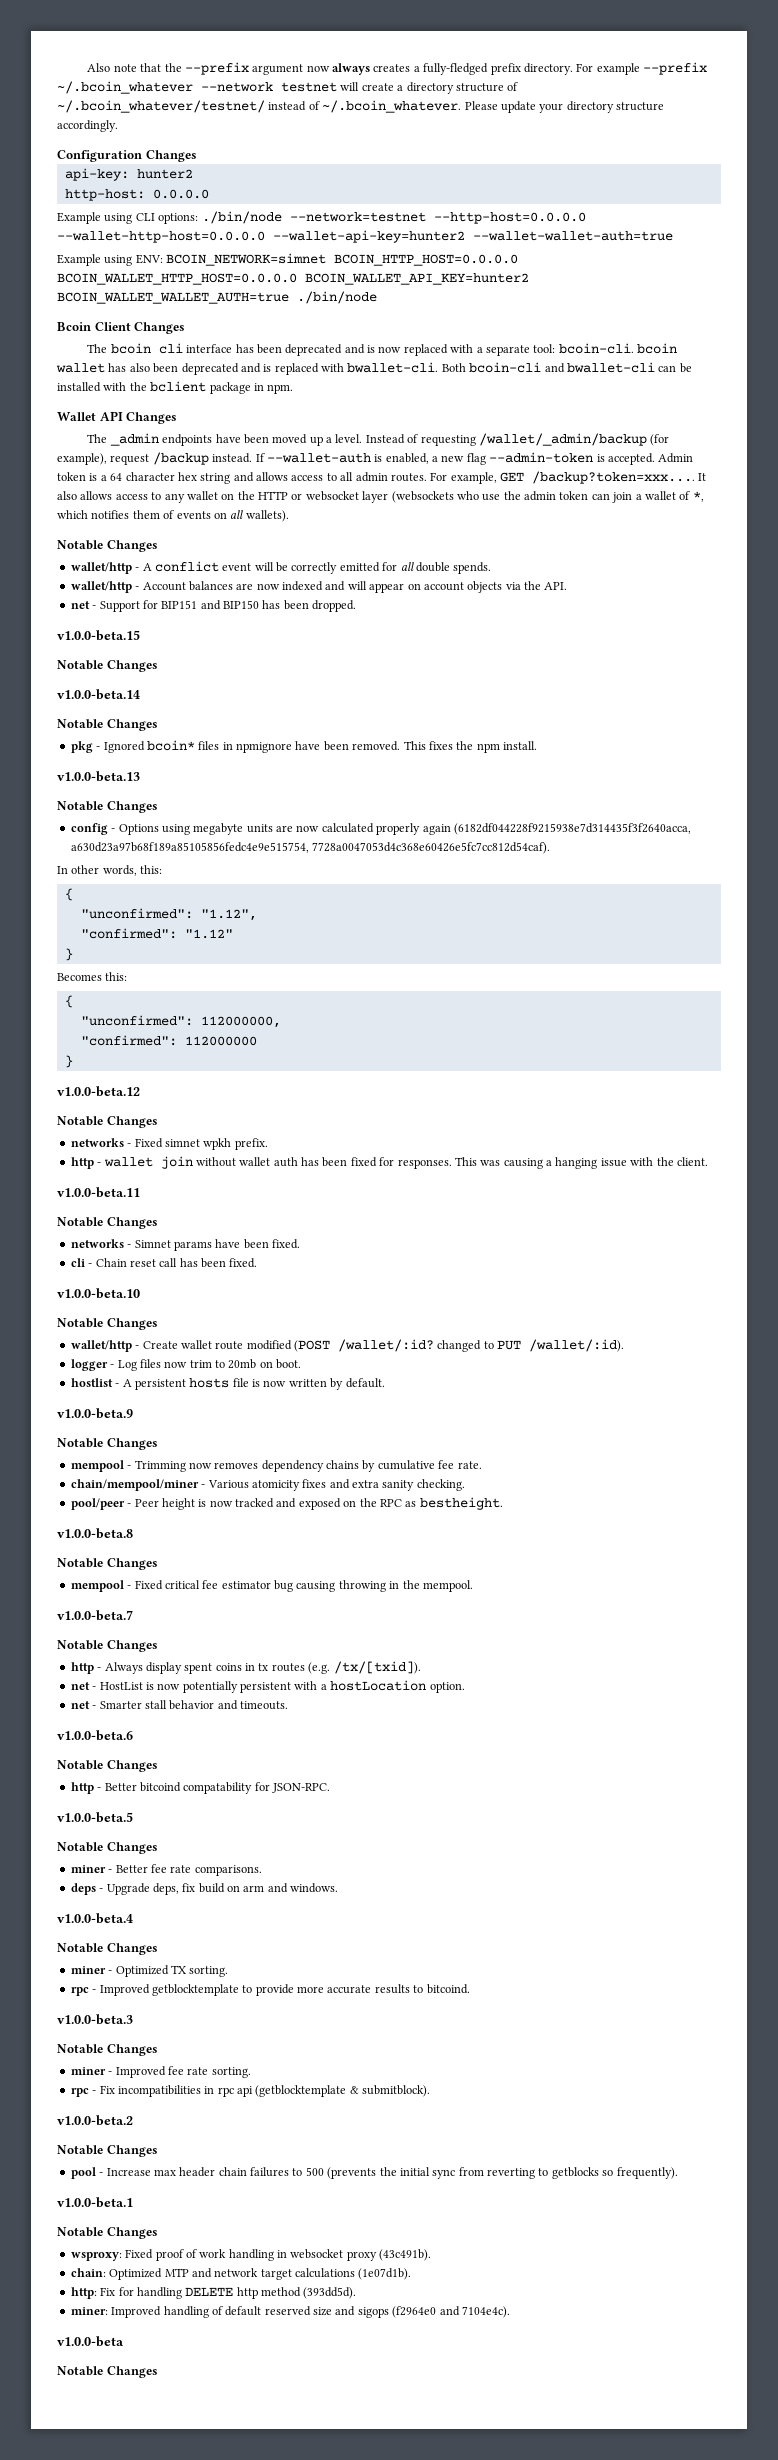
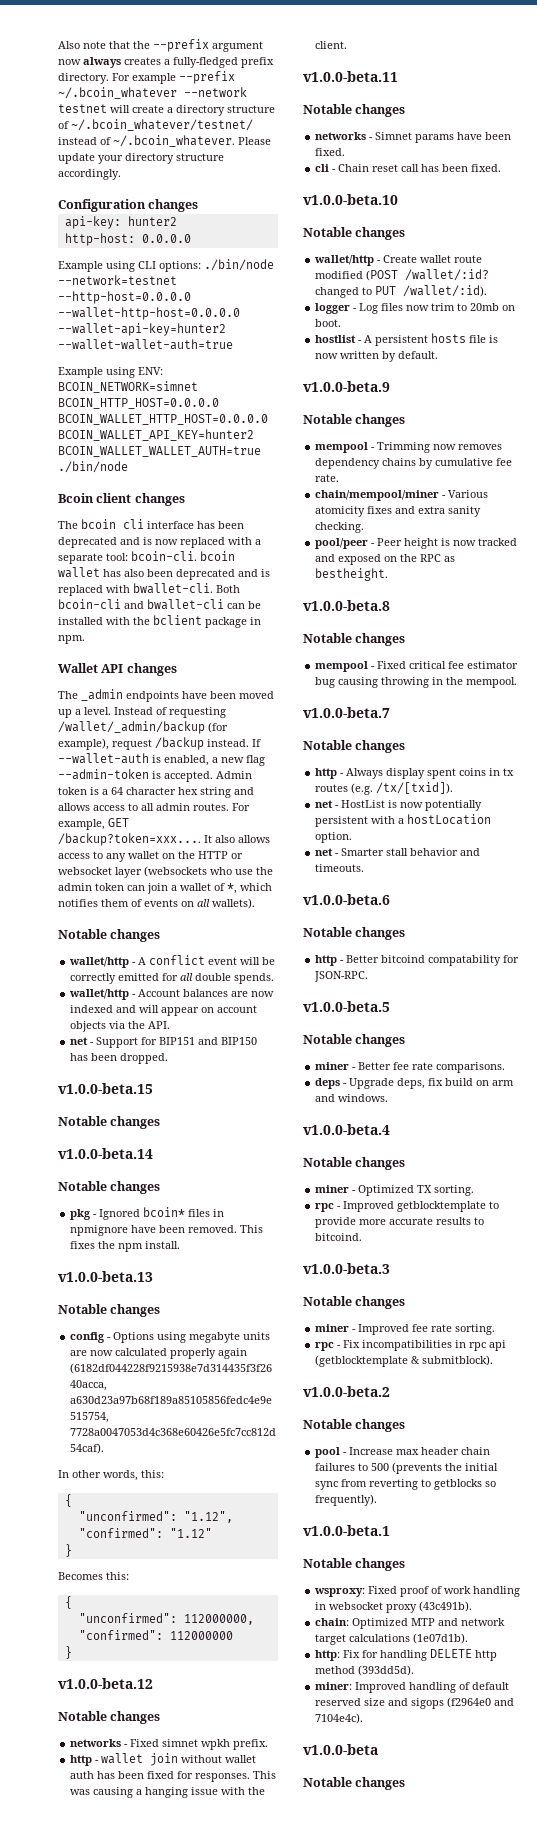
[145,150,197,162] Changes -> [148,199,199,212] changes
[94,322,186,334] Client Changes -> [96,493,185,506] client changes
[126,412,178,424] Changes -> [126,663,177,676] changes
[106,540,158,552] Changes -> [110,929,161,942] changes
[106,660,158,672] Changes -> [110,1116,161,1129] changes
[106,719,158,731] Changes -> [110,1181,161,1194] changes
[106,801,158,813] Changes -> [110,1304,161,1317] changes
[106,1116,158,1128] Changes -> [110,1711,161,1724] changes
[106,1217,158,1229] Changes -> [355,104,406,117] changes
[106,1318,158,1330] Changes -> [355,227,406,240] changes
[106,1438,158,1450] Changes -> [355,414,406,427] changes
[106,1558,158,1570] Changes -> [355,633,406,646] changes
[106,1640,158,1652] Changes -> [355,740,406,753] changes
[106,1760,158,1772] Changes -> [355,927,406,940] changes
[106,1842,158,1854] Changes -> [355,1034,406,1047] changes
[106,1943,158,1955] Changes -> [355,1157,406,1170] changes
[106,2044,158,2056] Changes -> [355,1296,406,1309] changes
[106,2145,158,2157] Changes -> [355,1419,406,1432] changes
[106,2227,158,2239] Changes -> [355,1558,406,1571] changes
[106,2366,158,2378] Changes -> [355,1777,406,1790] changes

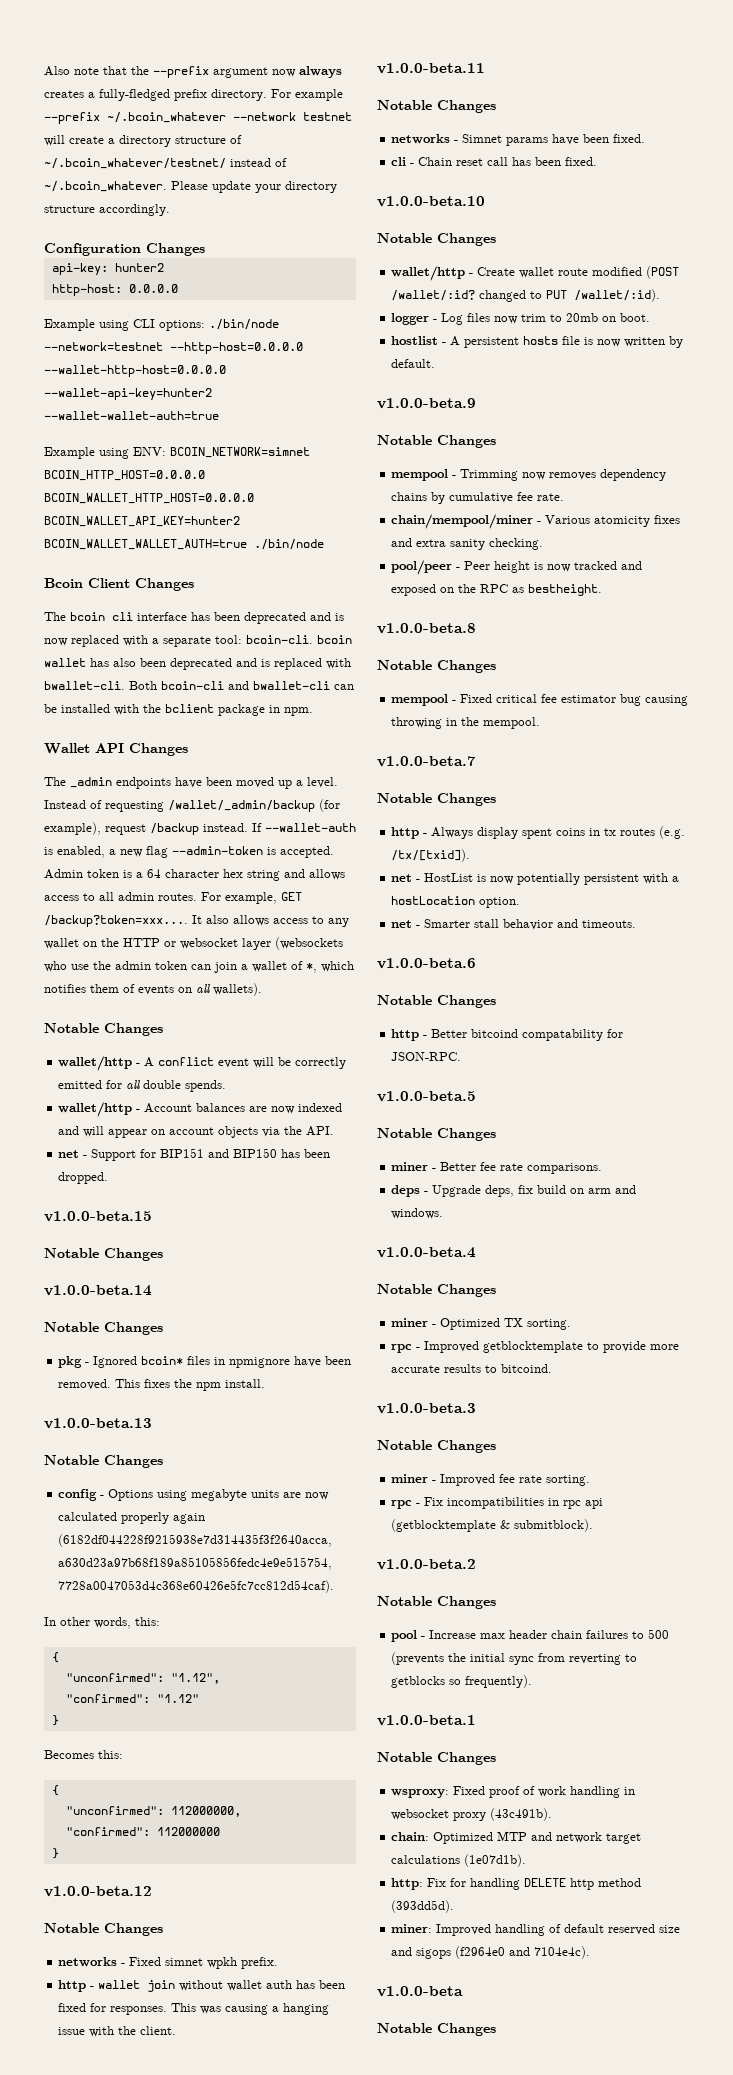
[148,199,199,212] changes -> [146,243,205,256] Changes
[96,493,185,506] client changes -> [88,578,194,591] Client Changes
[126,663,177,676] changes -> [129,743,188,756] Changes
[110,929,161,942] changes -> [104,1023,163,1036] Changes
[110,1116,161,1129] changes -> [104,1248,163,1261] Changes
[110,1181,161,1194] changes -> [104,1322,163,1335] Changes
[110,1304,161,1317] changes -> [104,1455,163,1468] Changes
[110,1711,161,1724] changes -> [104,1923,163,1936] Changes
[355,104,406,117] changes -> [437,100,496,113] Changes
[355,227,406,240] changes -> [437,233,496,246] Changes
[355,414,406,427] changes -> [437,435,496,448] Changes
[355,633,406,646] changes -> [437,660,496,673] Changes
[355,740,406,753] changes -> [437,793,496,806] Changes
[355,927,406,940] changes -> [437,995,496,1008] Changes
[355,1034,406,1047] changes -> [437,1128,496,1141] Changes
[355,1157,406,1170] changes -> [437,1284,496,1297] Changes
[355,1296,406,1309] changes -> [437,1440,496,1453] Changes
[355,1419,406,1432] changes -> [437,1596,496,1609] Changes
[355,1558,406,1571] changes -> [437,1752,496,1765] Changes
[355,1777,406,1790] changes -> [437,2023,496,2036] Changes

